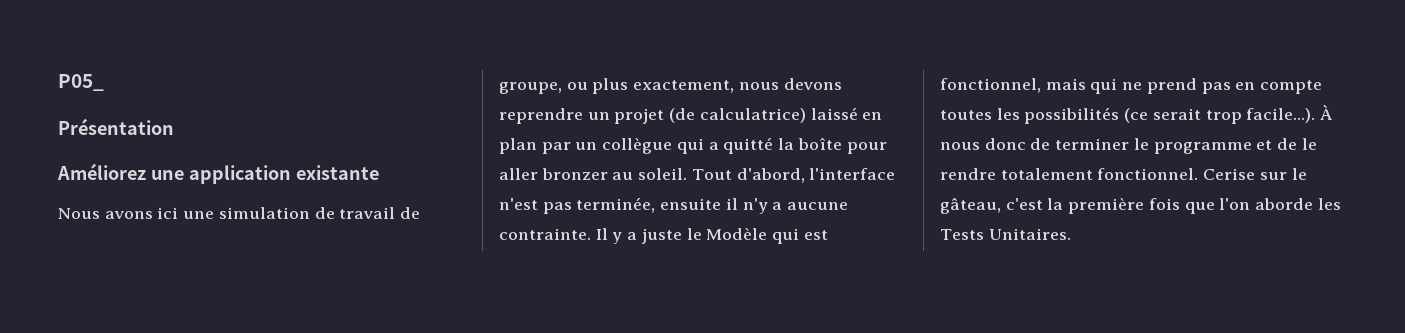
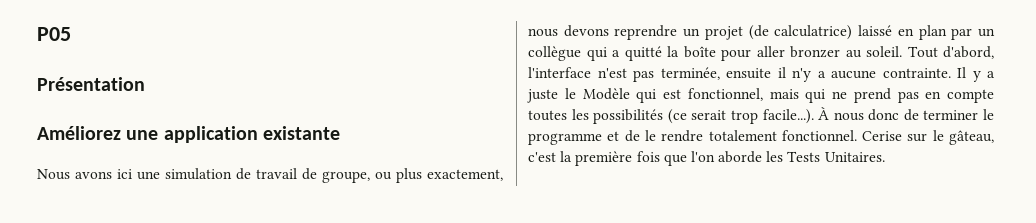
[58,74,104,91] P05_ -> [37,27,71,41] P05

